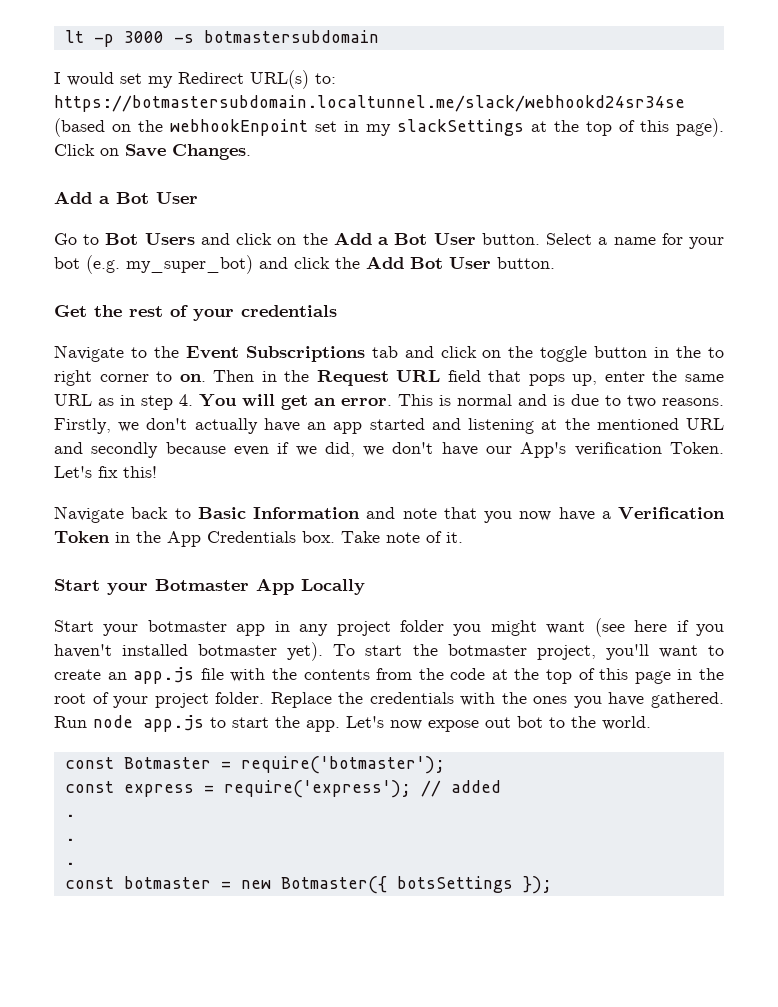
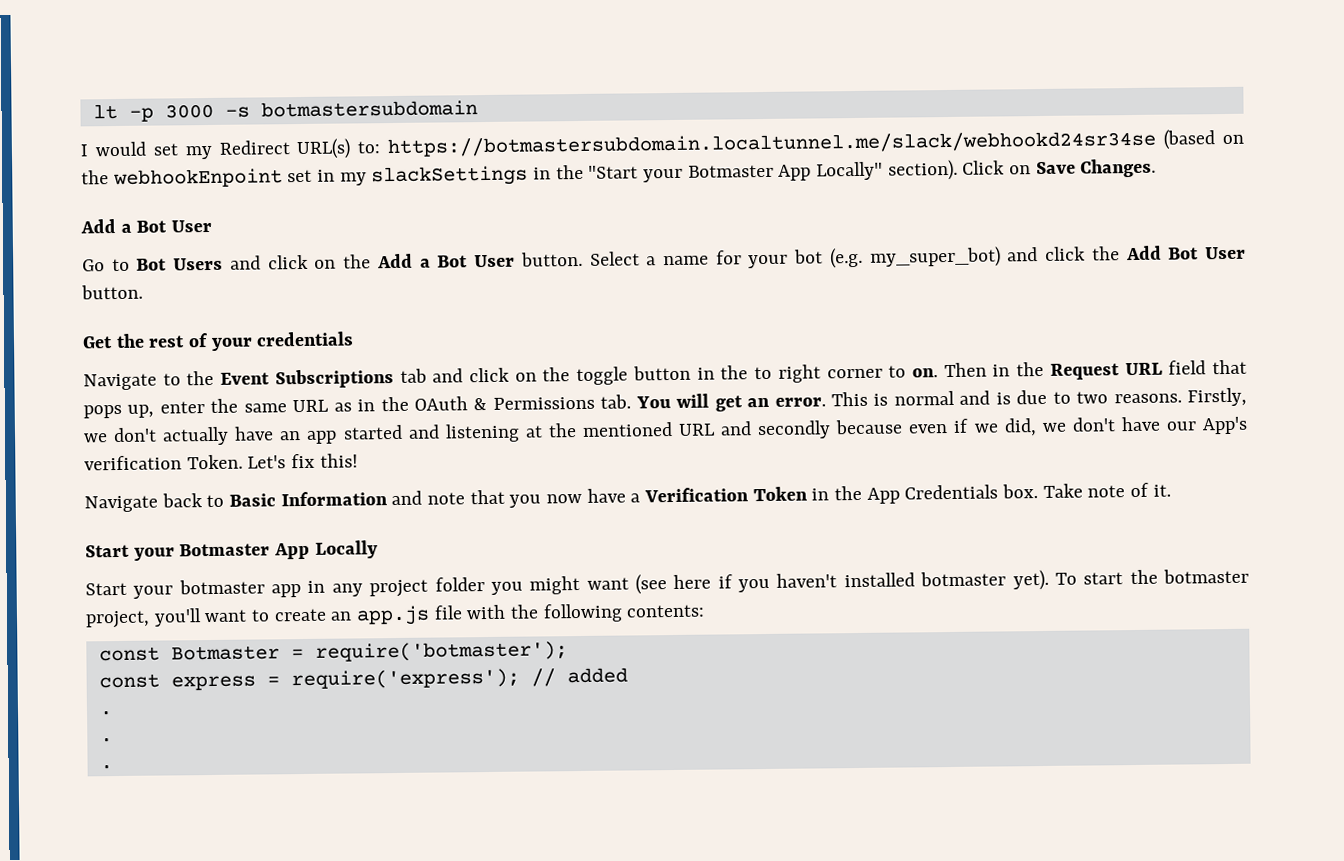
[531,118,724,137] at the top of this page). -> [533,159,958,183] in the "Start your Botmaster App Locally" section).
[141,394,193,410] step 4. -> [380,394,632,412] the OAuth & Permissions tab.
[303,668,725,684] [54,692,725,708] [54,715,651,732] contents from the code at the top of this page in the root of your project folder. Replace the credentials with the ones you have gathered. Run node app.js to start the app. Let's now expose out bot to the world. -> [542,603,706,623] following contents:
[64,876,552,894] // const botmaster = new Botmaster({ botsSettings }); -> (113, 767) none

